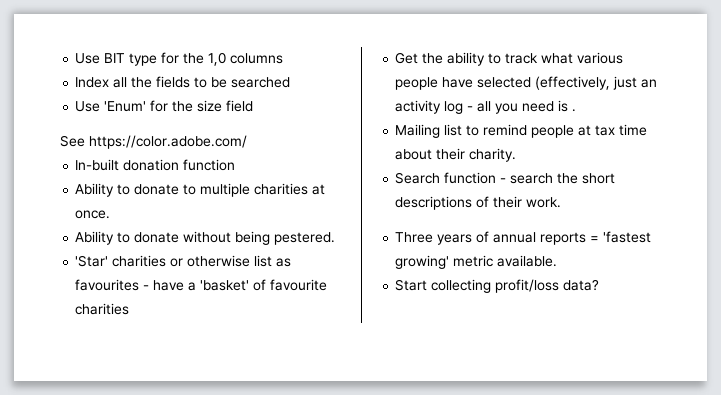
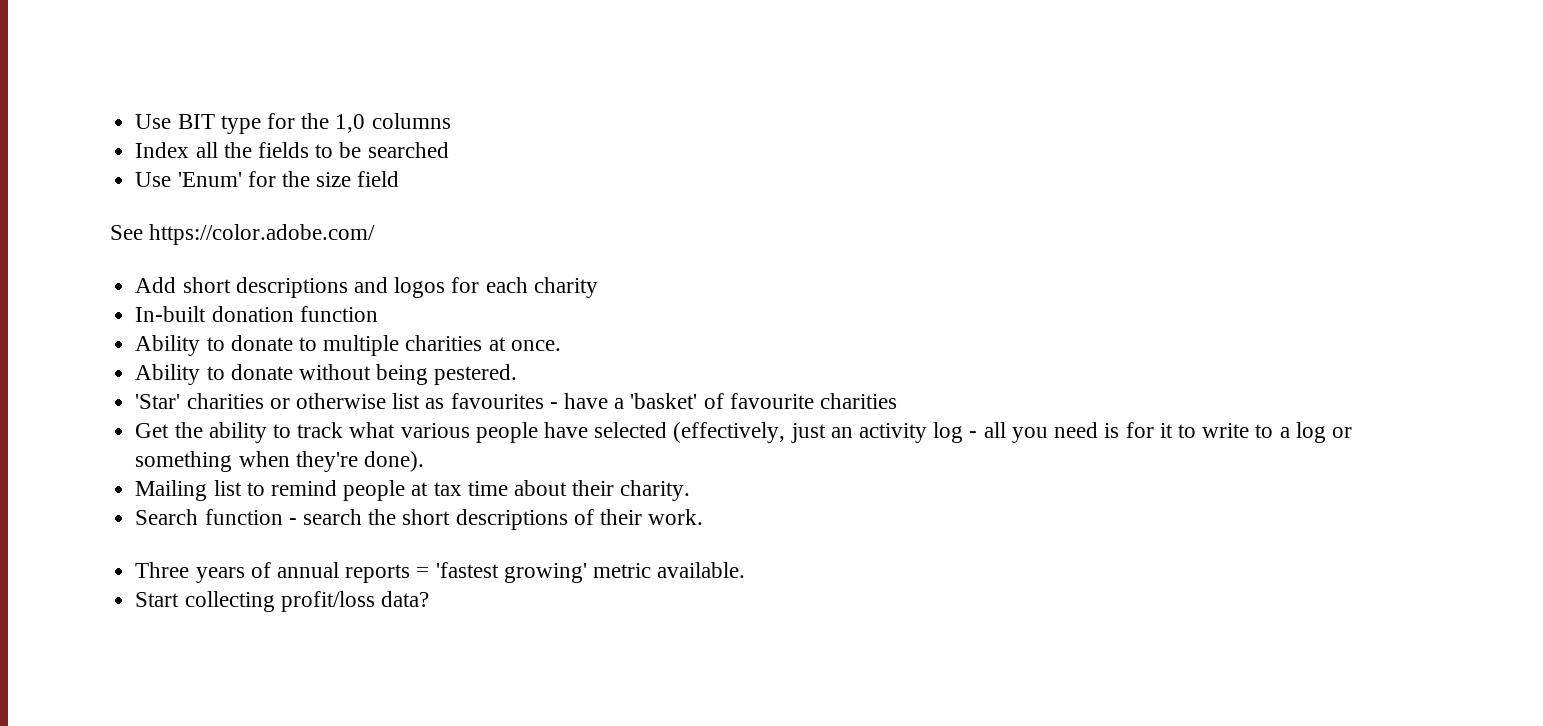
(247, 142) none -> [135,277,598,298] // Add short descriptions and logos for each charity
[572,109,577,112] . -> [1125,422,1352,443] [135,451,424,472] for it to write to a log or something when they're done).

